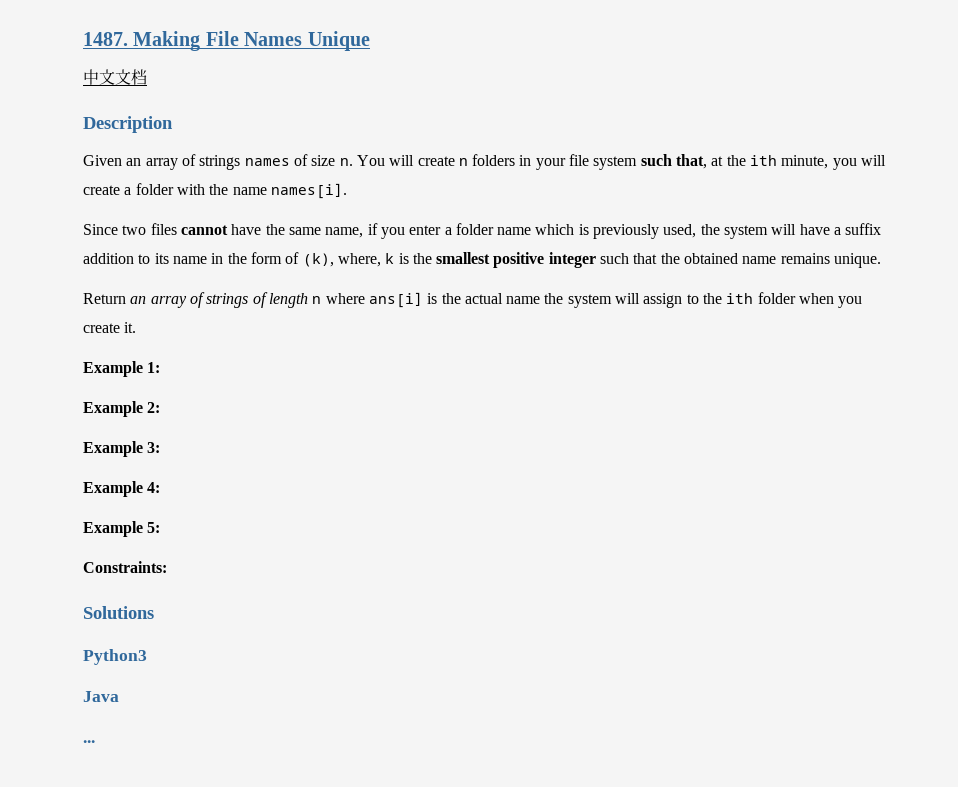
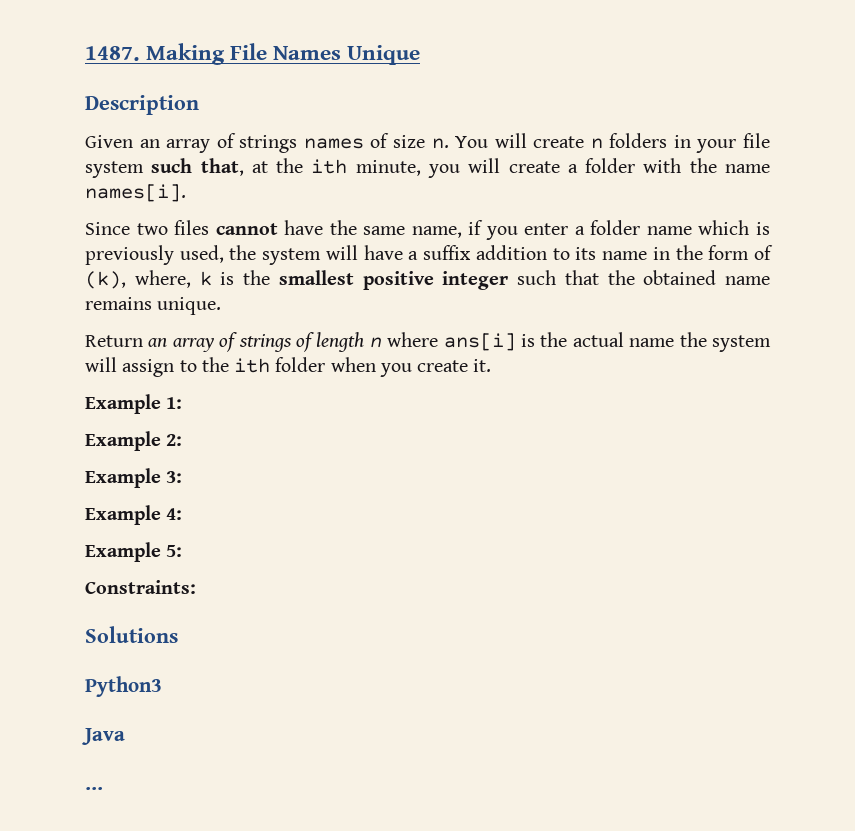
[83,69,147,85] // 中文文档 -> (421, 55) none

